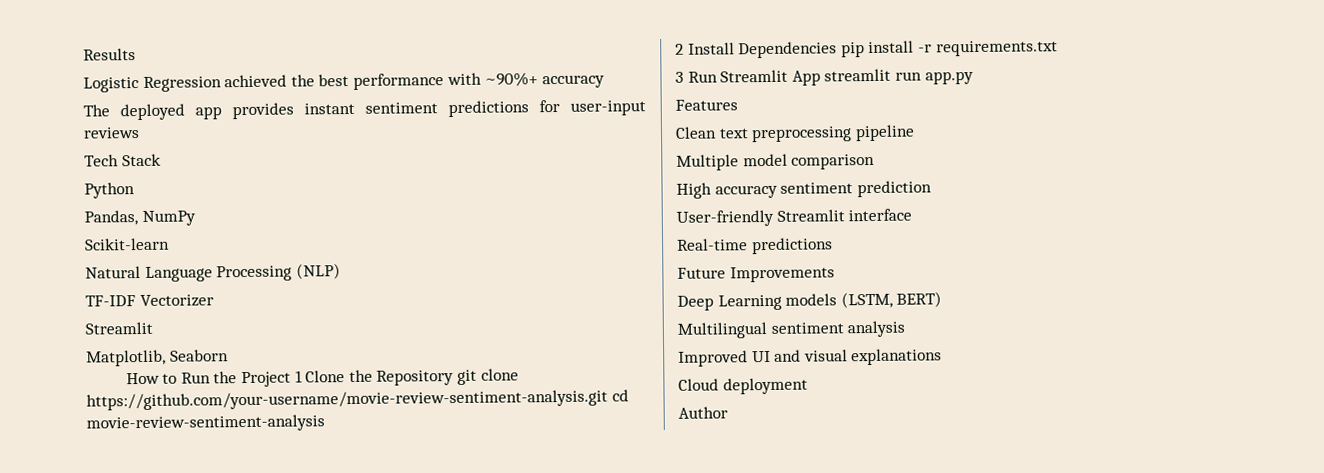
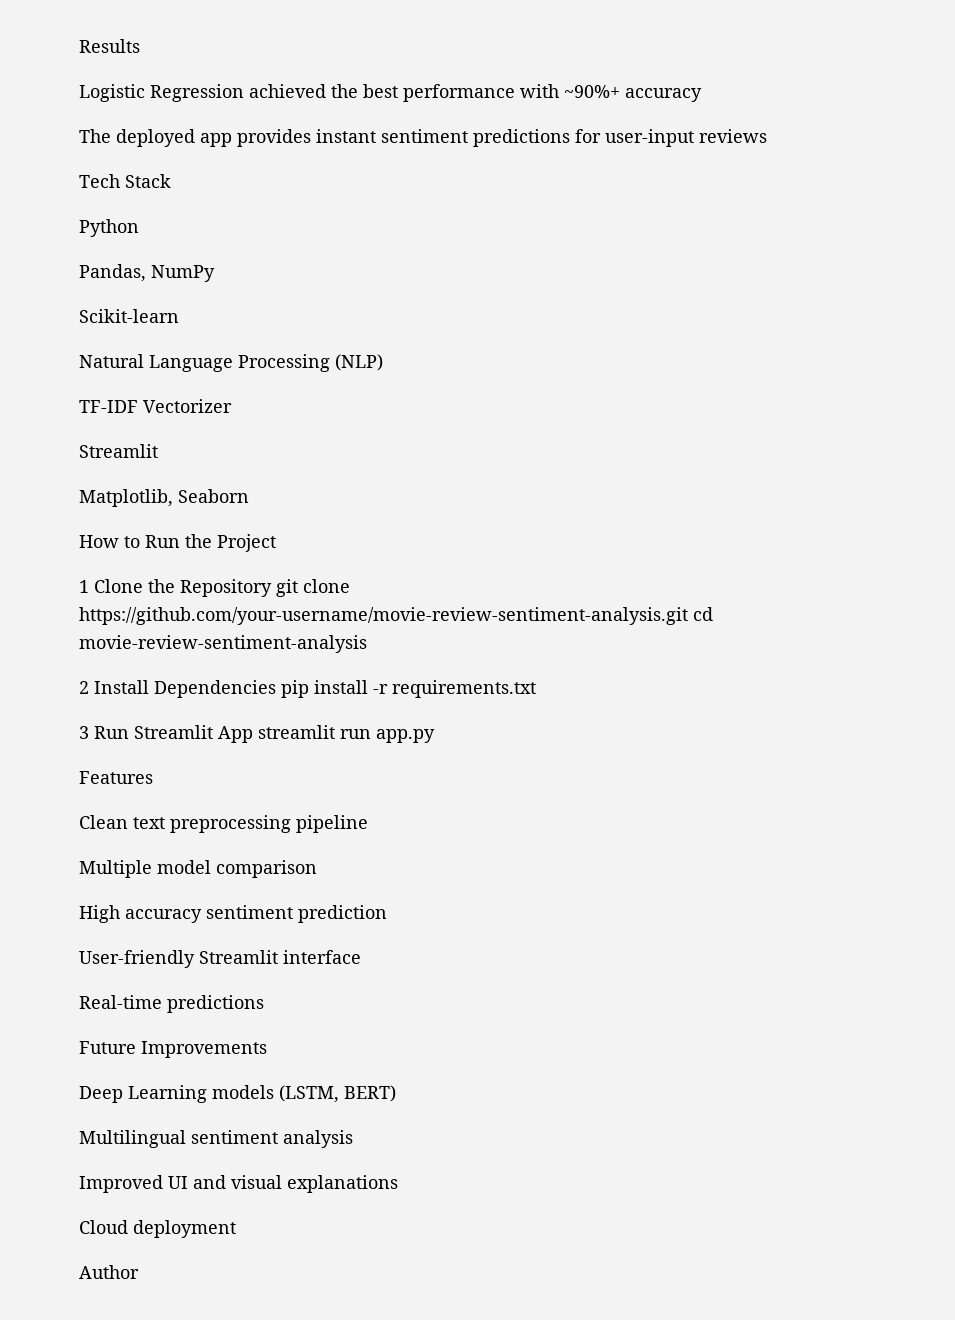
(292, 379) none -> (276, 543) //

